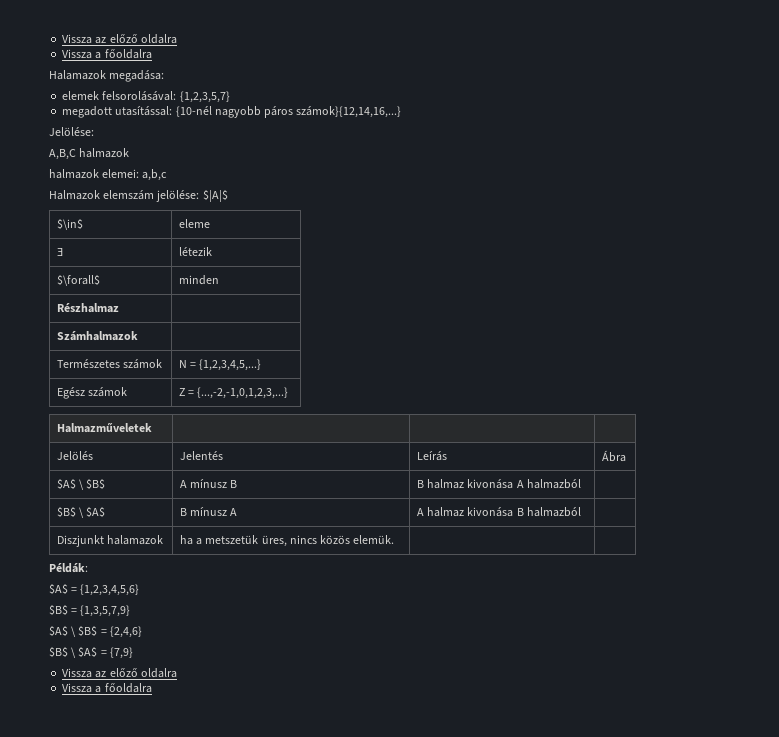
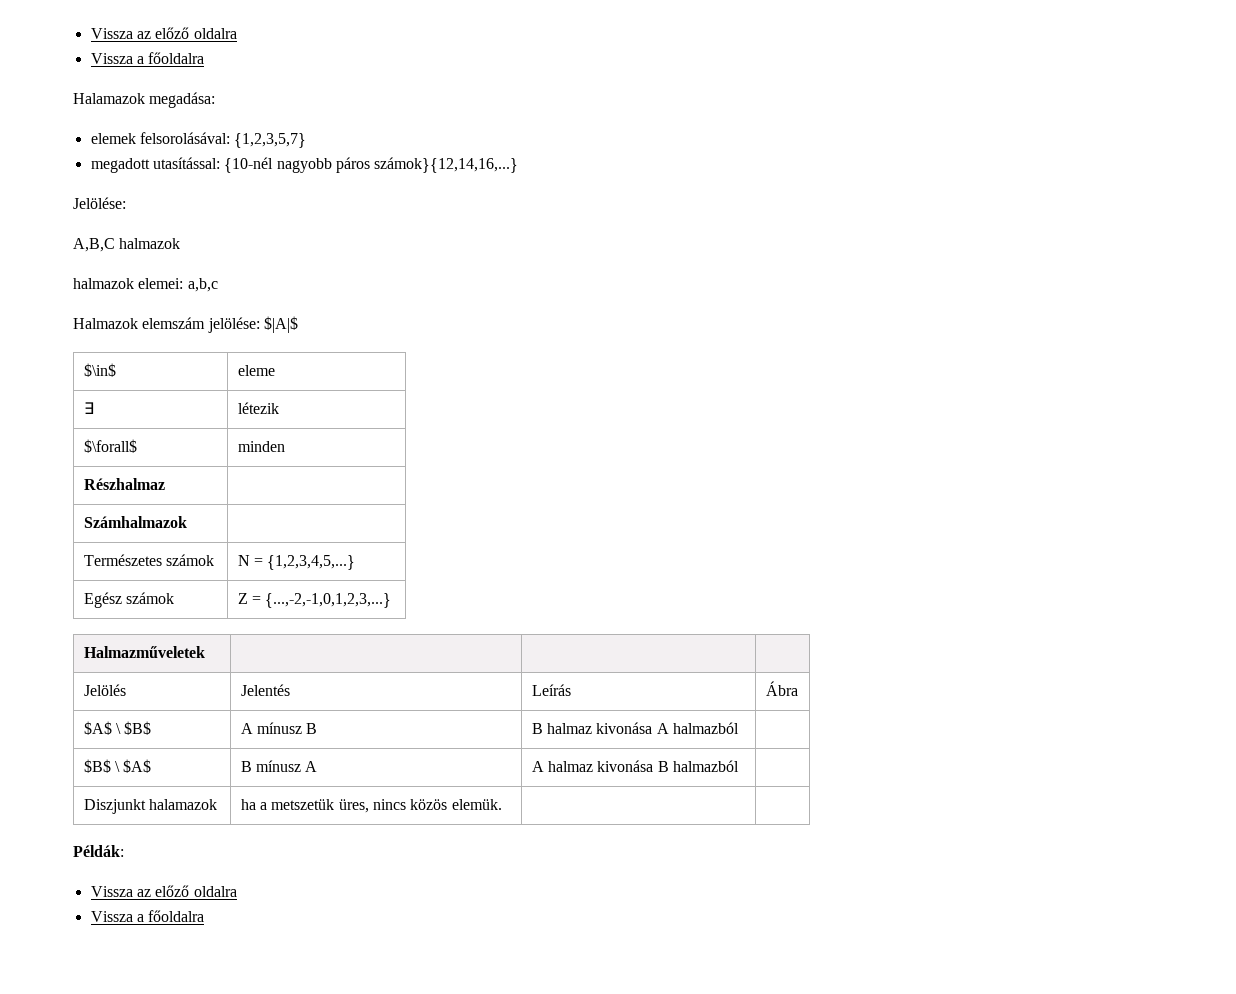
[49,584,140,596] [49,605,131,617] [49,626,142,638] [49,647,133,659] // $A$ = {1,2,3,4,5,6} // $B$ = {1,3,5,7,9} // $A$ \ $B$ = {2,4,6} // $B$ \ $A$ = {7,9} -> (124, 851) none

